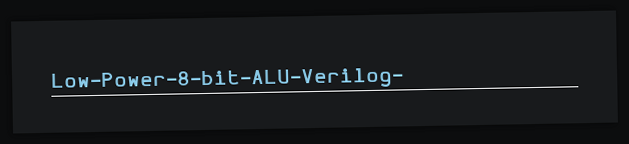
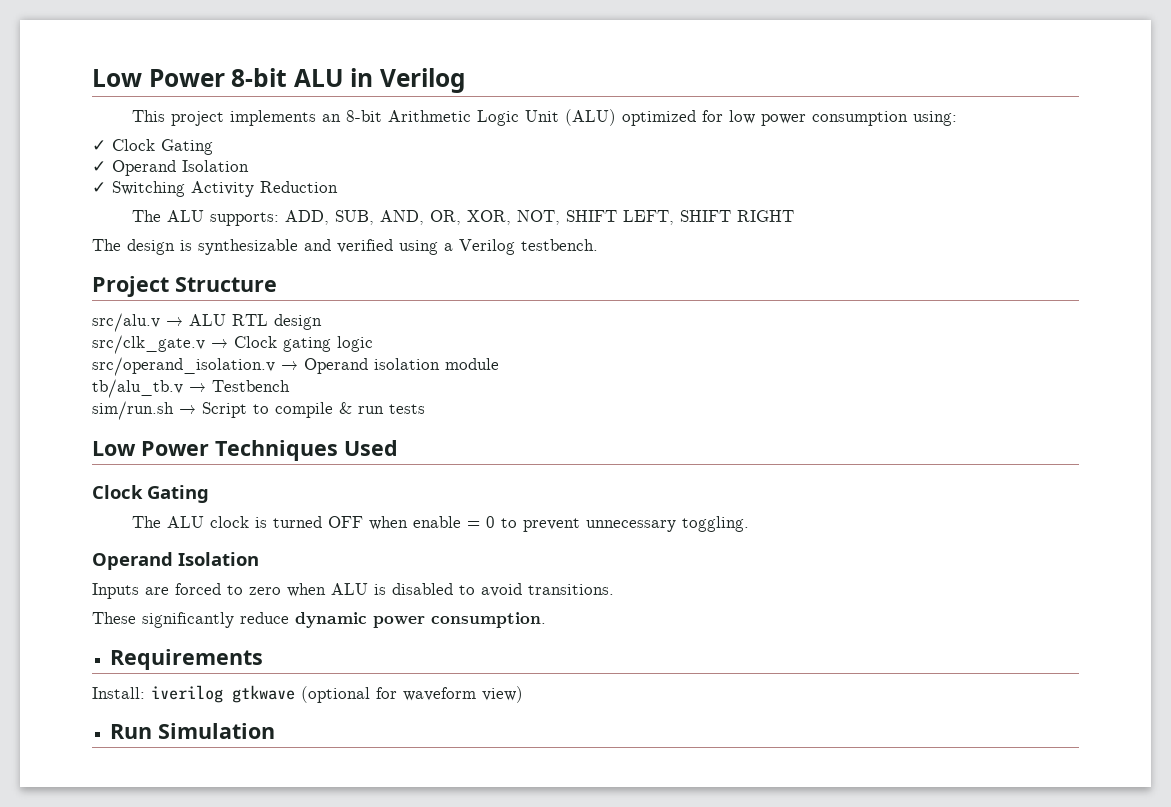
[50,67,404,93] Low-Power-8-bit-ALU-Verilog- -> [92,68,467,93] [132,109,958,126] [92,139,213,155] [92,160,249,176] [92,181,338,197] [132,210,795,226] [92,239,598,255] [92,276,277,297] [92,313,322,332] [92,335,373,354] [92,357,499,376] [92,379,290,398] [92,401,425,420] [92,440,398,461] [92,485,209,503] [132,516,750,532] [92,552,259,570] [92,583,614,599] [92,612,546,628] [110,649,264,670] [92,685,523,703] [110,723,276,739] Low Power 8-bit ALU in Verilog // This project implements an 8-bit Arithmetic Logic Unit (ALU) optimized for low power consumption using: // ✓ Clock Gating // ✓ Operand Isolation // ✓ Switching Activity Reduction // The ALU supports: ADD, SUB, AND, OR, XOR, NOT, SHIFT LEFT, SHIFT RIGHT // The design is synthesizable and verified using a Verilog testbench. // Project Structure // src/alu.v → ALU RTL design // src/clk_gate.v → Clock gating logic // src/operand_isolation.v → Operand isolation module // tb/alu_tb.v → Testbench // sim/run.sh → Script to compile & run tests // Low Power Techniques Used // Clock Gating // The ALU clock is turned OFF when enable = 0 to prevent unnecessary toggling. // Operand Isolation // Inputs are forced to zero when ALU is disabled to avoid transitions. // These significantly reduce dynamic power consumption. // Requirements // Install: iverilog gtkwave (optional for waveform view) // Run Simulation

